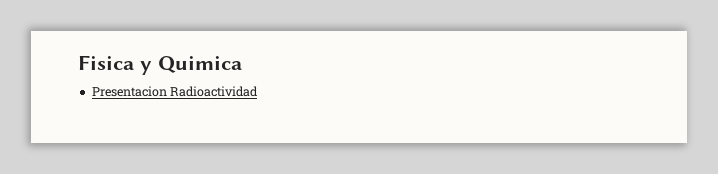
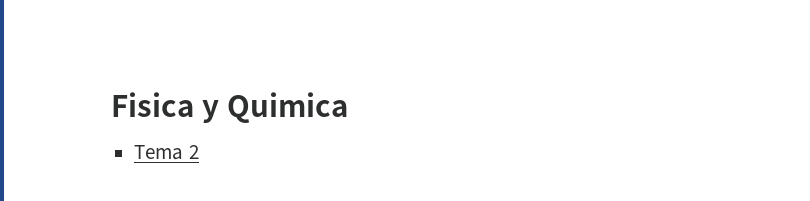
[91,86,259,97] Presentacion Radioactividad -> [134,145,199,160] Tema 2

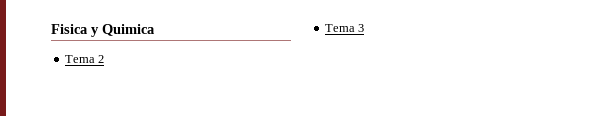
(199, 152) none -> [324,24,365,32] // Tema 3

